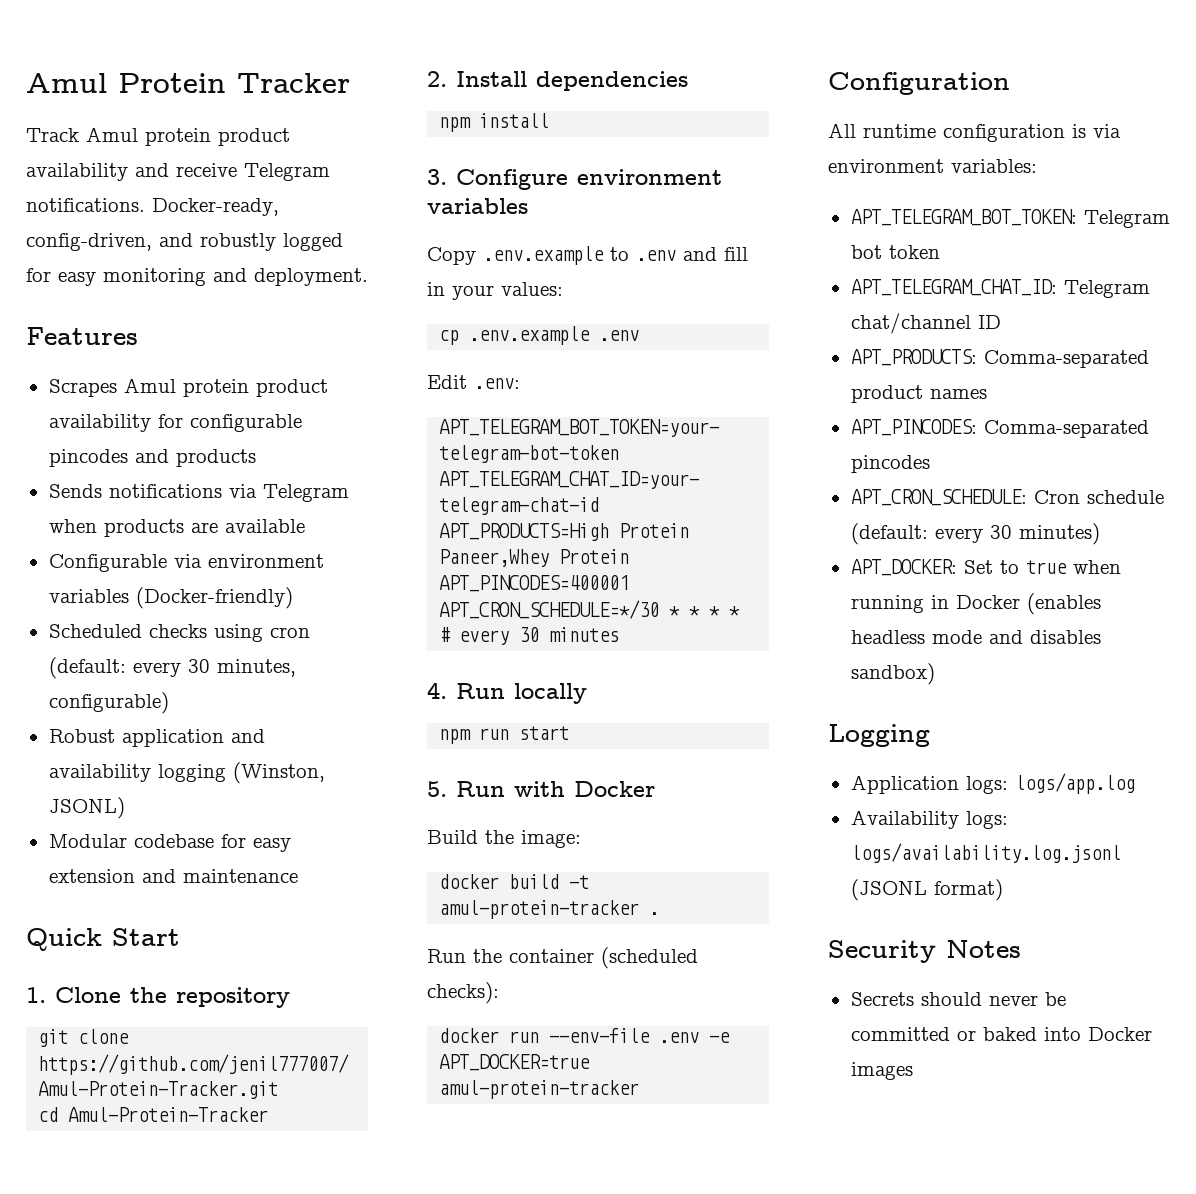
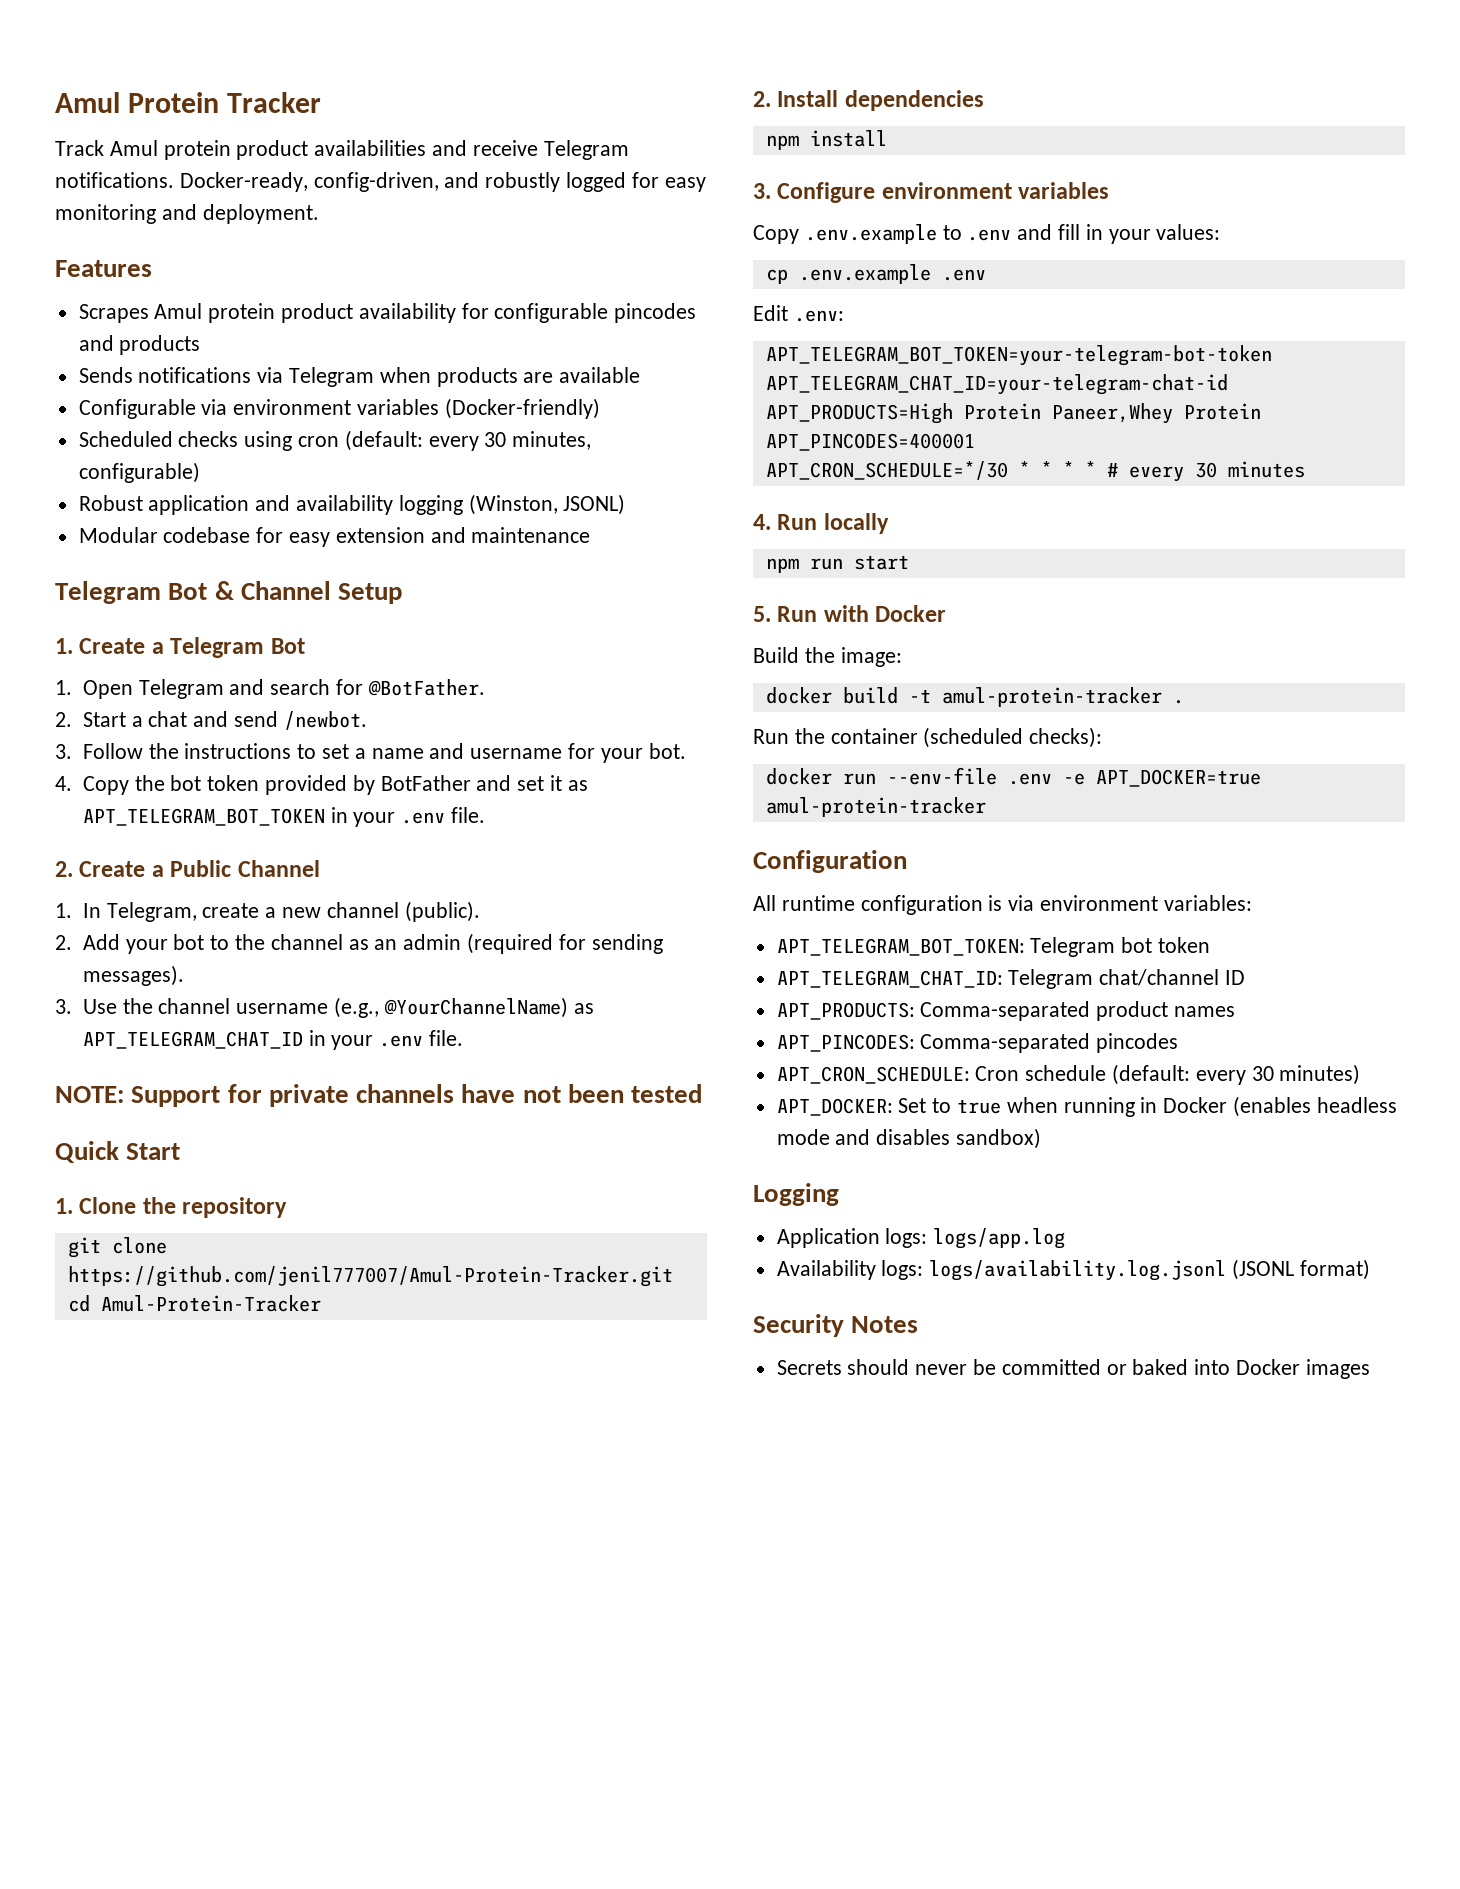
[26,163,128,181] availability -> [314,140,427,156] availabilities
(298, 876) none -> [55,581,403,604] [55,637,305,658] [55,679,485,699] [55,711,367,730] [55,743,686,763] [55,775,588,795] [82,807,485,827] [55,860,320,877] [55,901,480,922] [55,933,663,954] [82,965,184,986] [55,997,594,1018] [82,1030,463,1050] [55,1084,703,1107] // Telegram Bot & Channel Setup // 1. Create a Telegram Bot // 1. Open Telegram and search for @BotFather. // 2. Start a chat and send /newbot. // 3. Follow the instructions to set a name and username for your bot. // 4. Copy the bot token provided by BotFather and set it as APT_TELEGRAM_BOT_TOKEN in your .env file. // 2. Create a Public Channel // 1. In Telegram, create a new channel (public). // 2. Add your bot to the channel as an admin (required for sending messages). // 3. Use the channel username (e.g., @YourChannelName) as APT_TELEGRAM_CHAT_ID in your .env file. // NOTE: Support for private channels have not been tested

